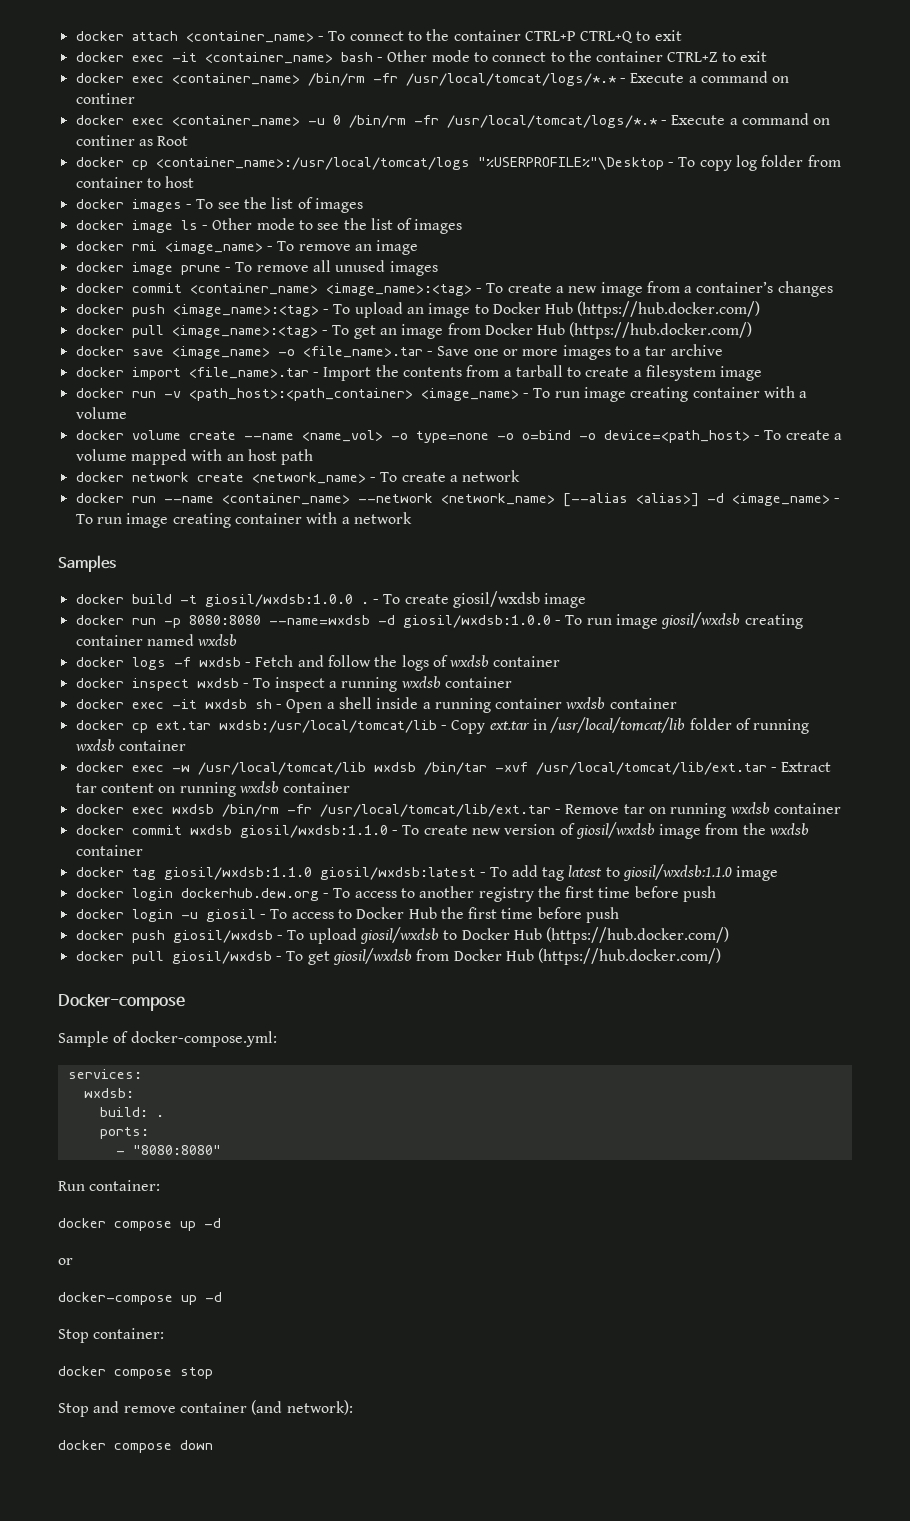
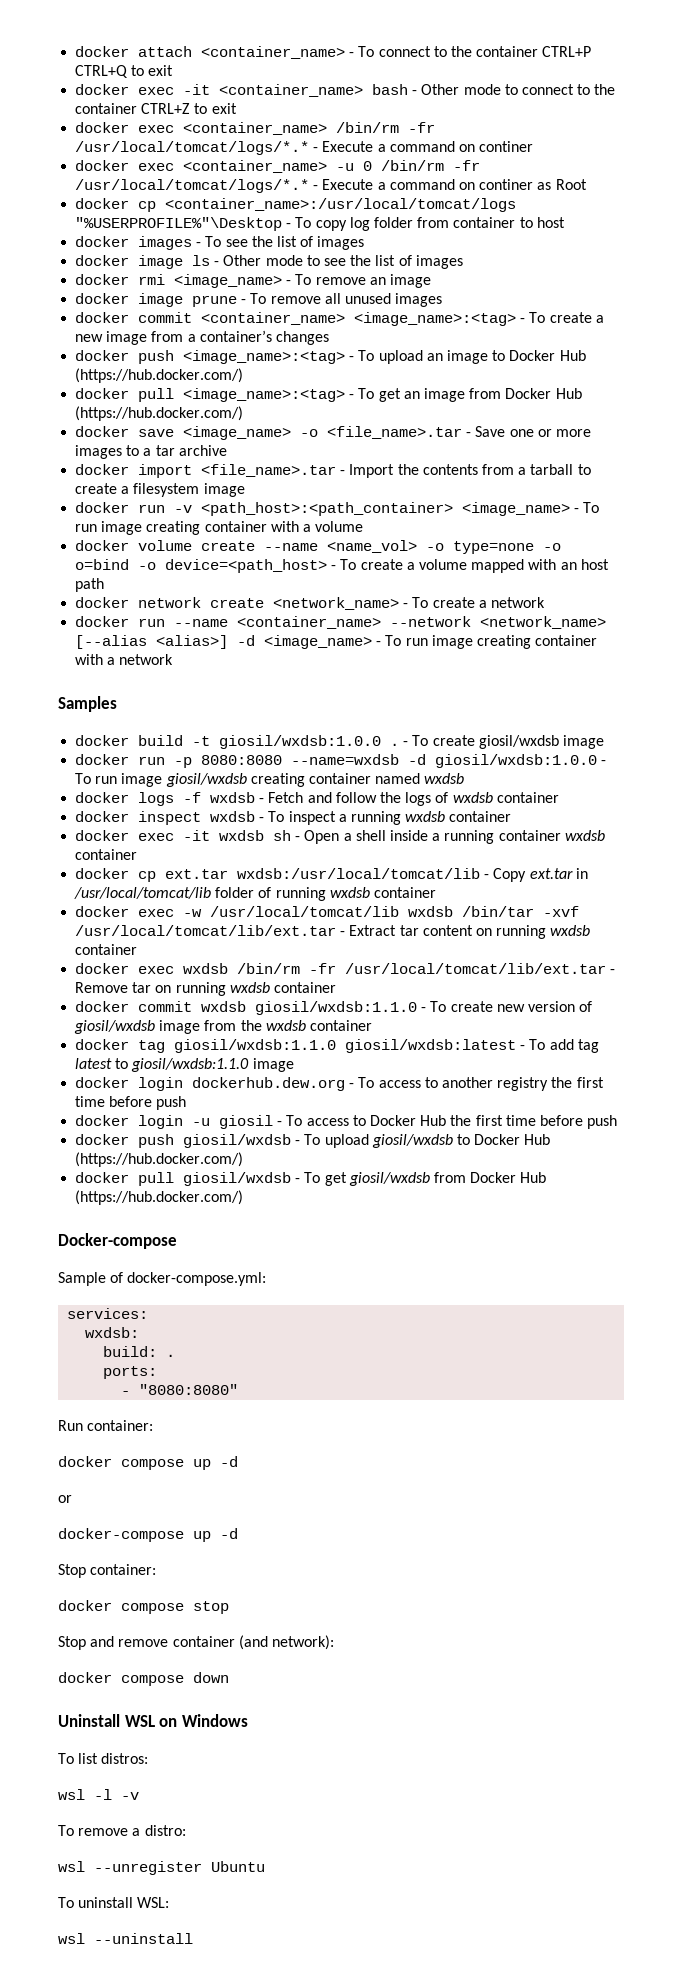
(213, 1445) none -> [58,1714,248,1727] [58,1753,149,1764] [58,1789,139,1800] [58,1825,186,1836] [58,1861,265,1875] [58,1897,170,1908] [58,1933,193,1944] // Uninstall WSL on Windows // To list distros: // wsl -l -v // To remove a distro: // wsl --unregister Ubuntu // To uninstall WSL: // wsl --uninstall

